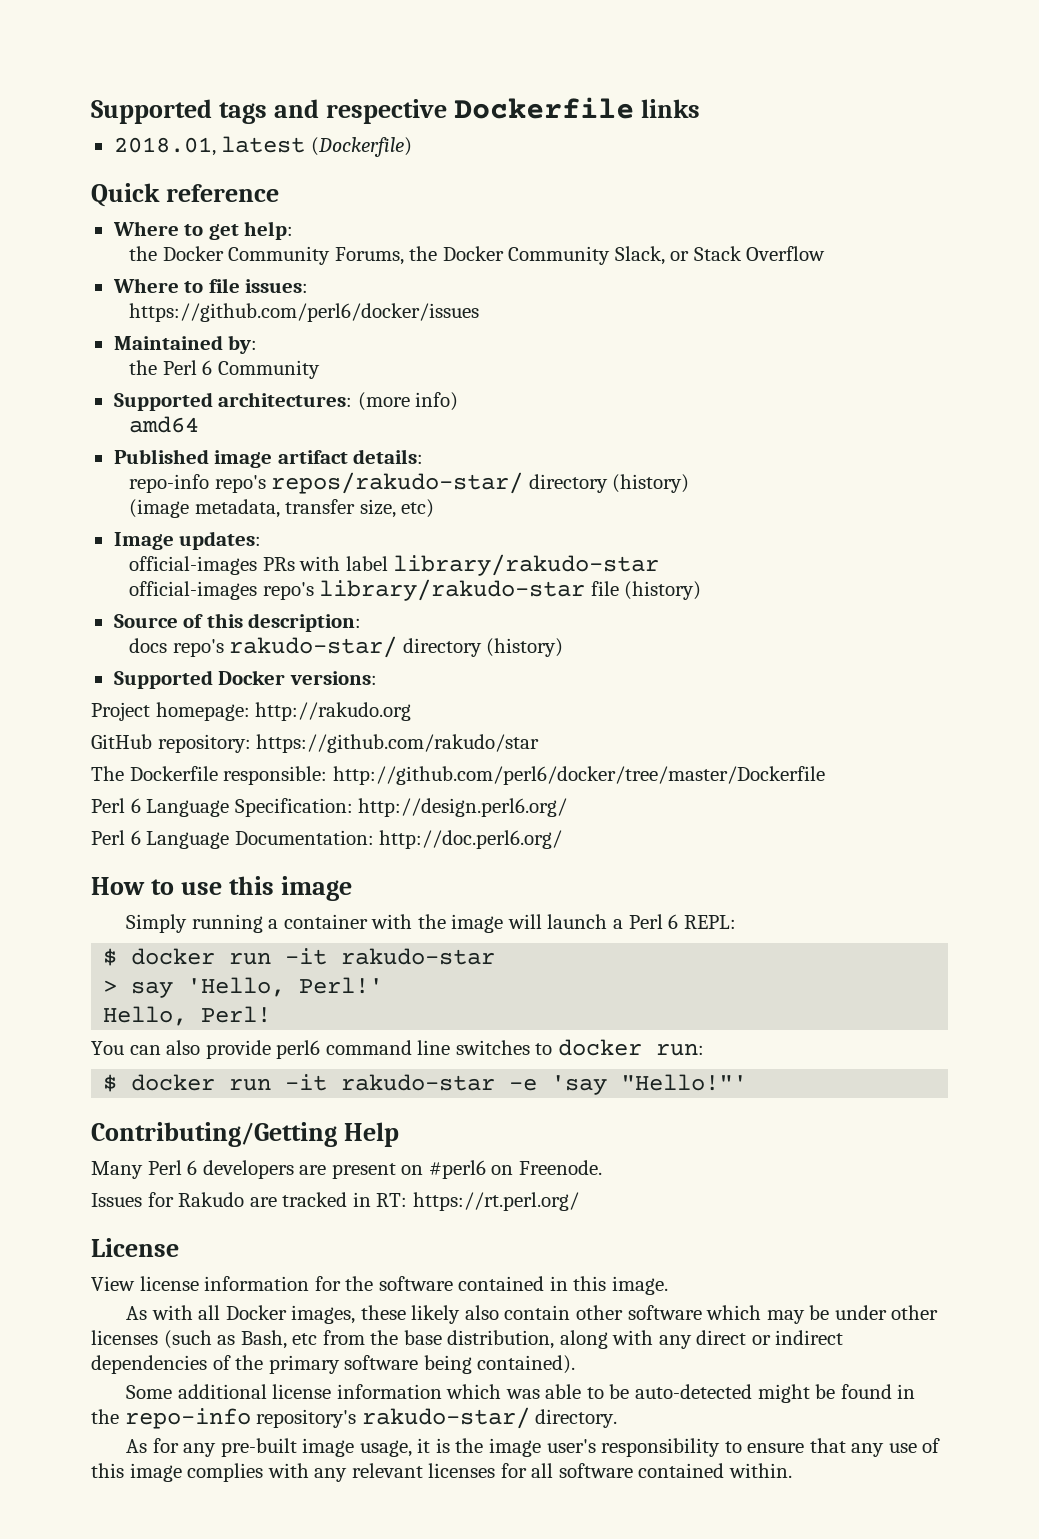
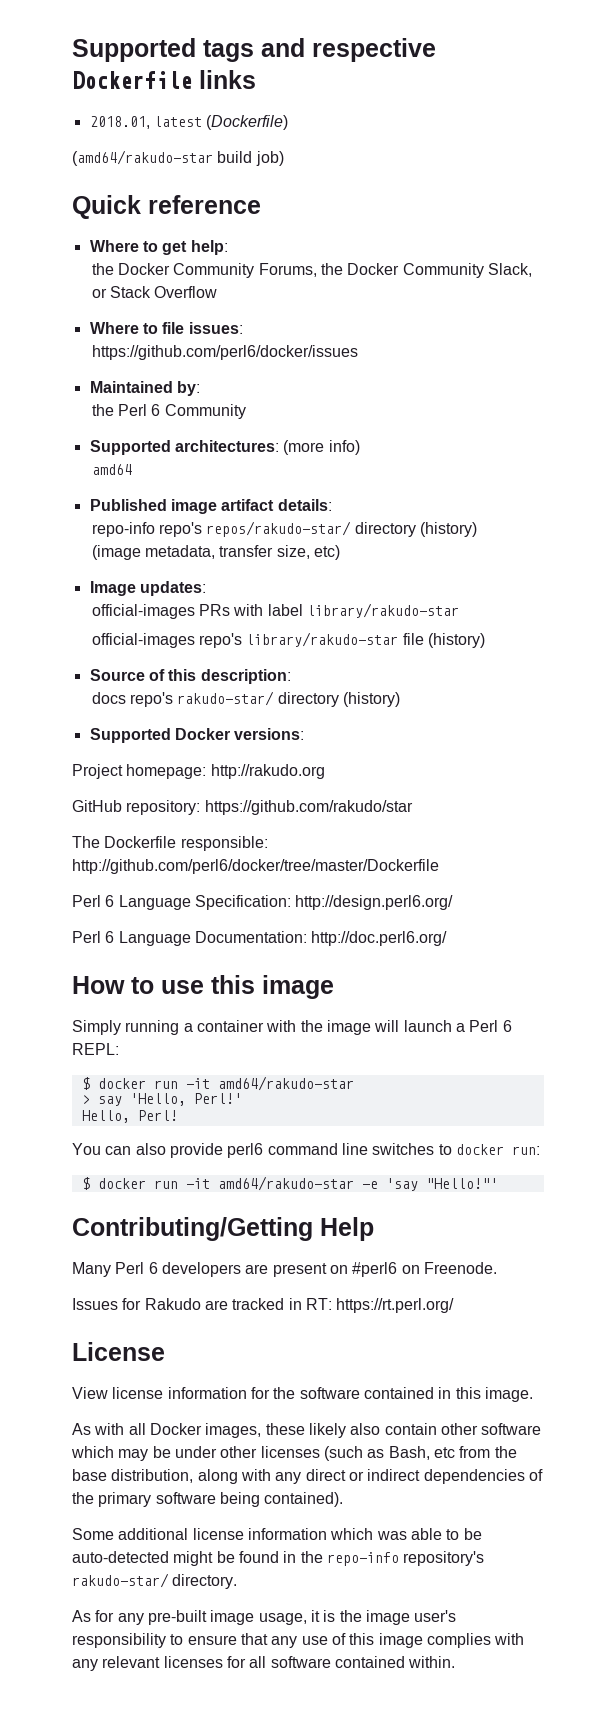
(412, 147) none -> [72,150,284,166] // (amd64/rakudo-star build job)
[341,948,496,965] rakudo-star -> [217,1076,354,1091] amd64/rakudo-star
[341,1074,496,1091] rakudo-star -> [217,1176,354,1191] amd64/rakudo-star

